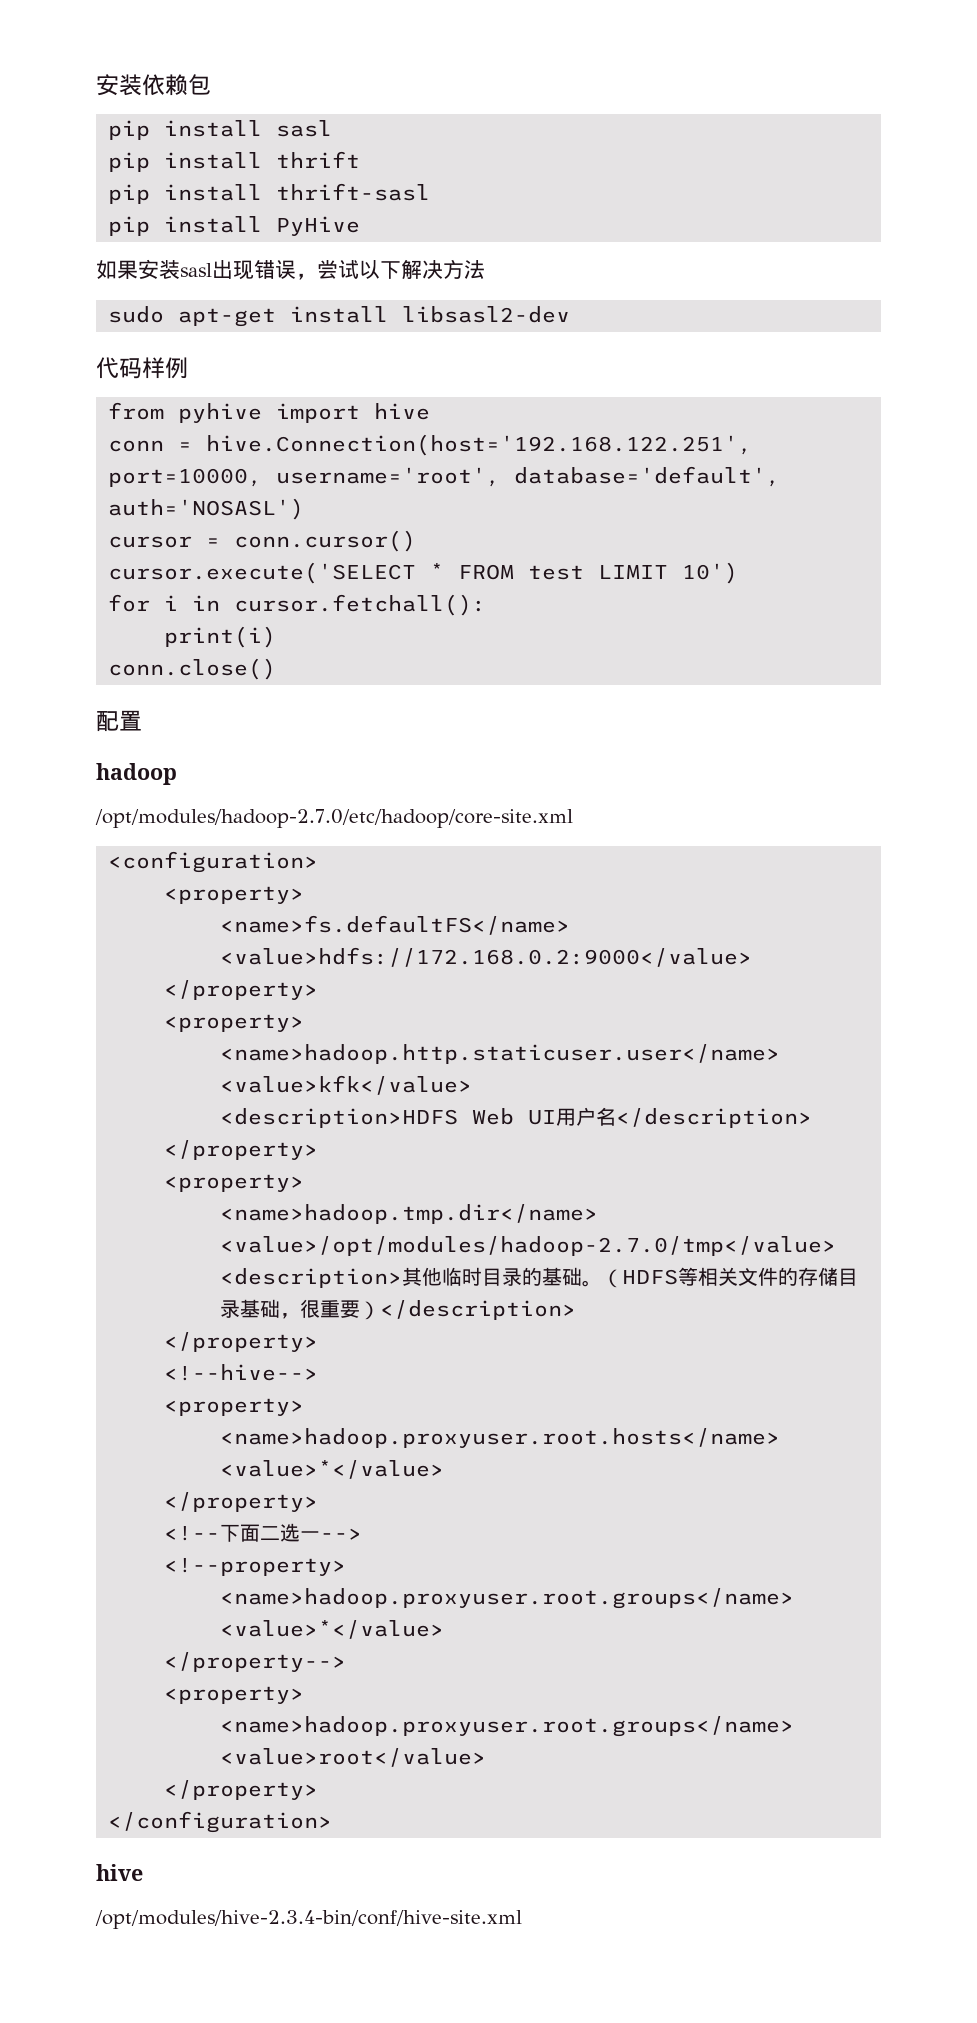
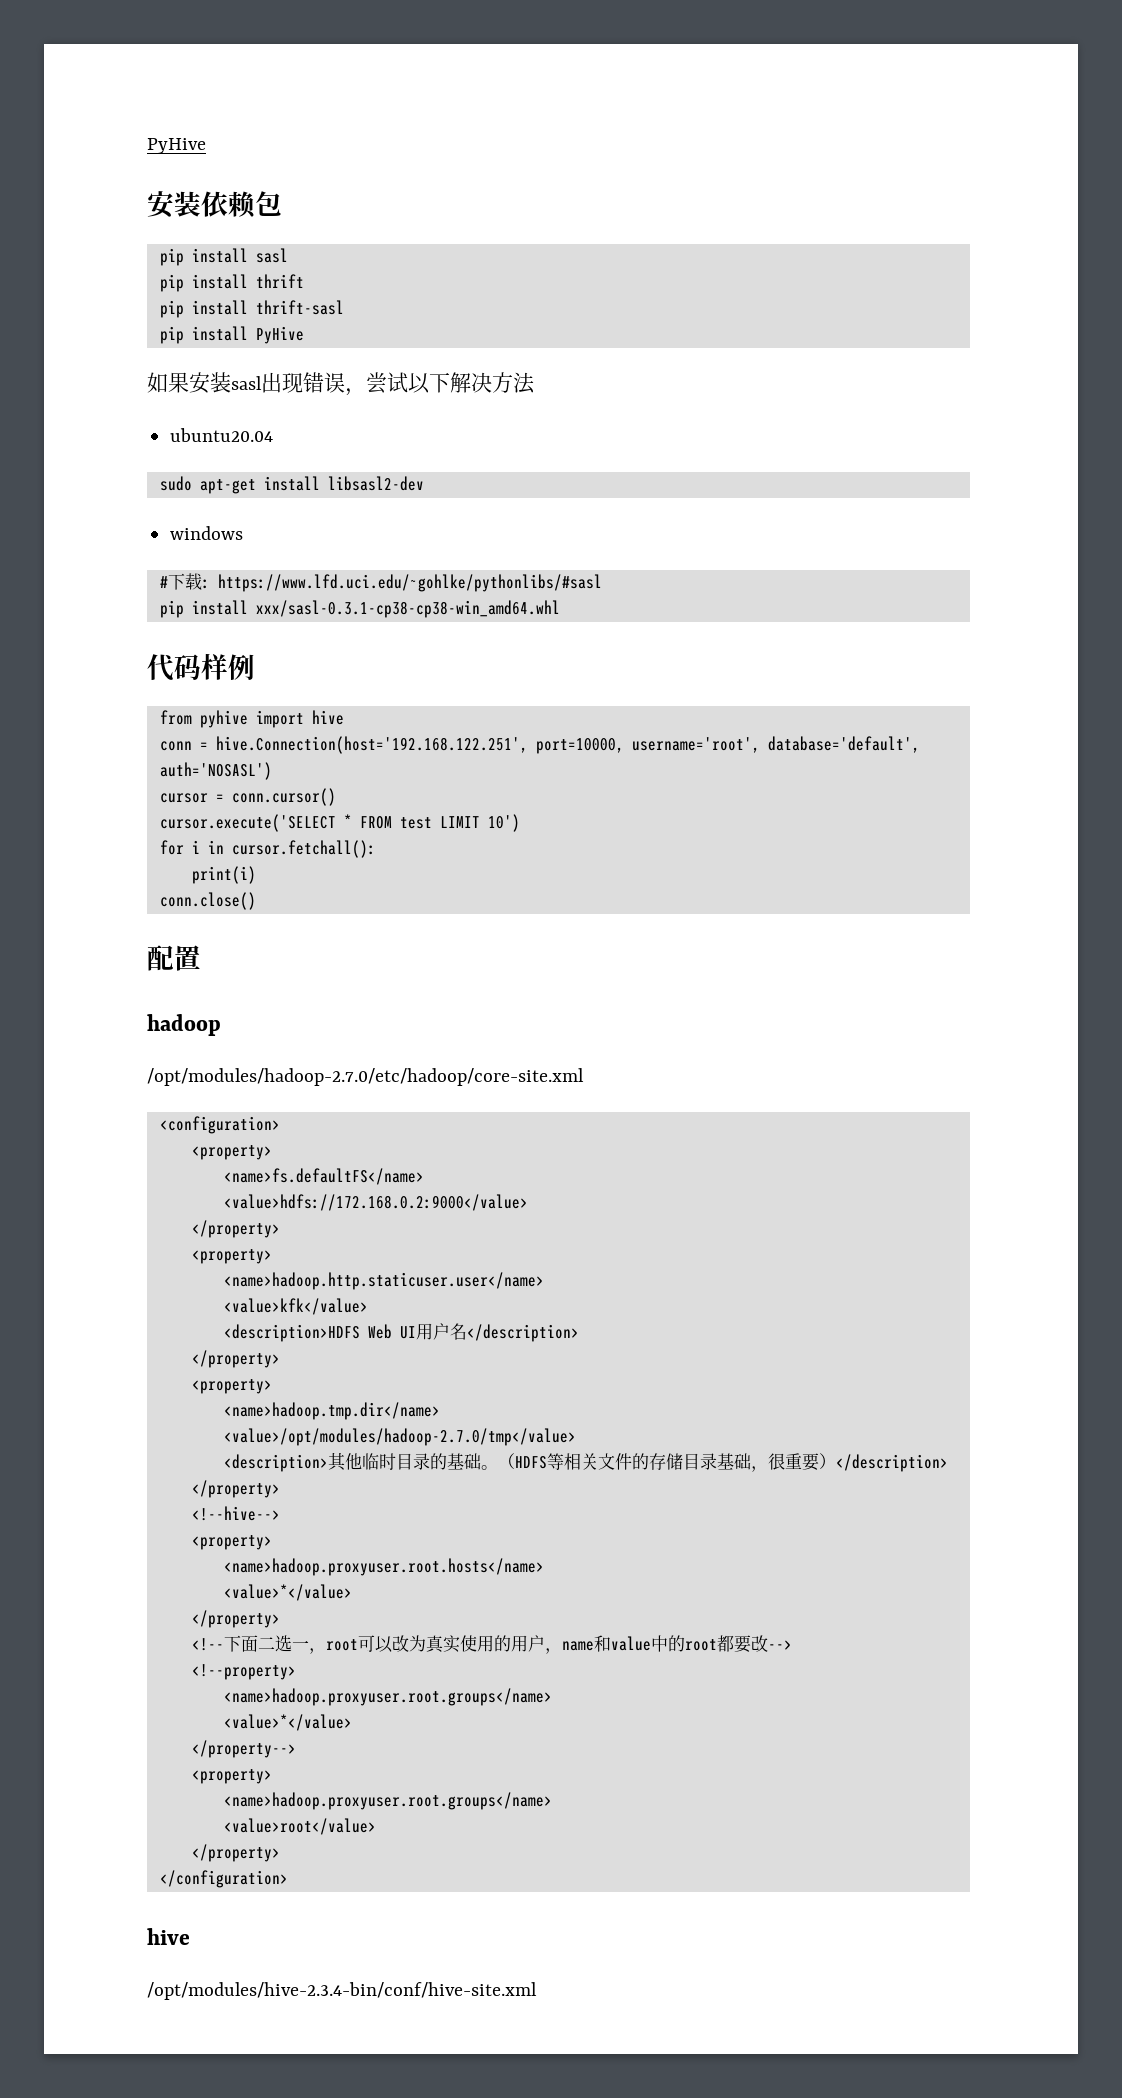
(96, 85) none -> [147,138,206,154] PyHive //
(485, 269) none -> [170,428,274,442] // ubuntu20.04
(571, 314) none -> [170,526,244,540] [159,573,602,592] [159,600,560,618] // windows // #下载: https://www.lfd.uci.edu/~gohlke/pythonlibs/#sasl // pip install xxx/sasl-0.3.1-cp38-cp38-win_amd64.whl
(321, 1535) none -> [308,1635,768,1654] ，root可以改为真实使用的用户，name和value中的root都要改

